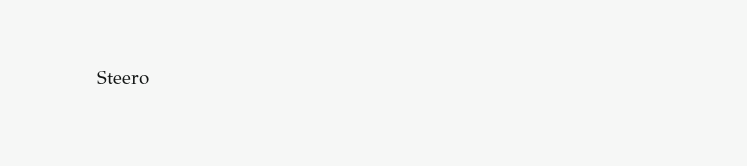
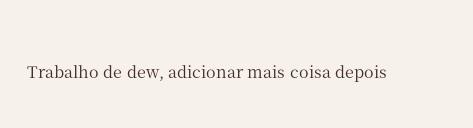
[97,70,149,85] Steero -> [27,65,387,82] Trabalho de dew, adicionar mais coisa depois

